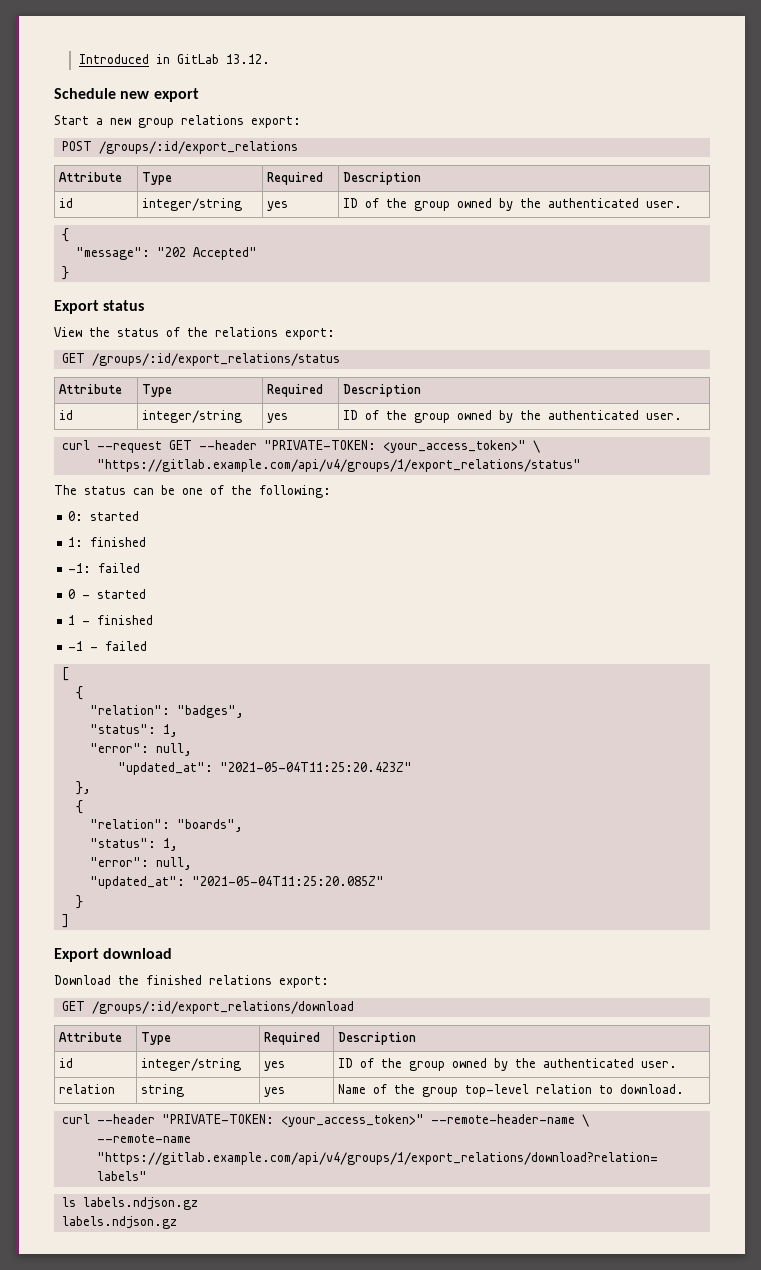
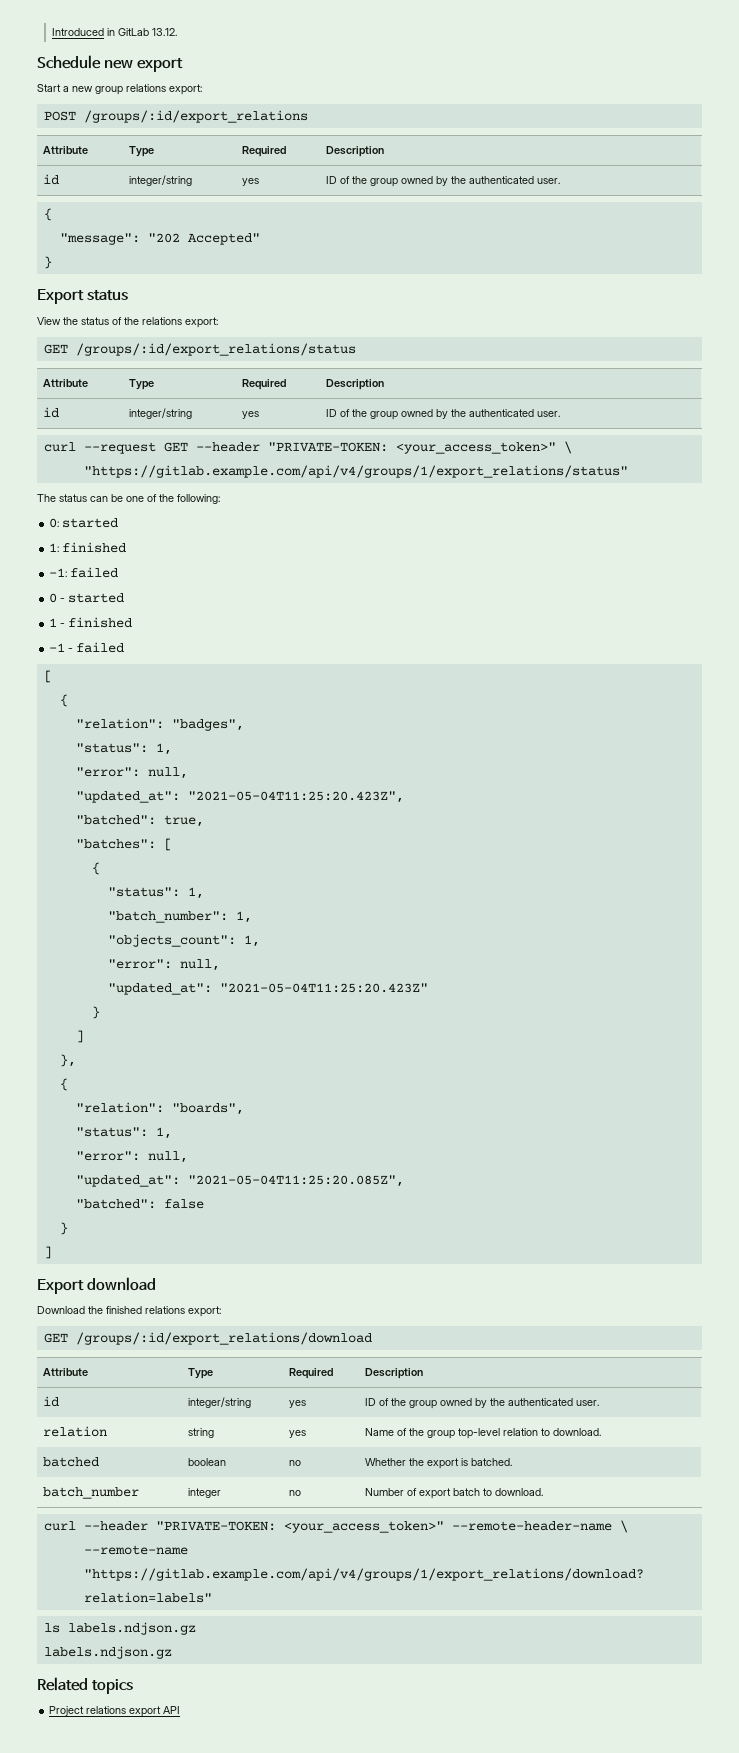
(192, 749) none -> [75,791,404,803] [75,815,204,827] [75,838,172,851] [91,862,100,875] [107,887,204,899] [107,911,252,923] [107,934,260,947] [107,959,220,971] // "updated_at": "2021-05-04T11:25:20.423Z", // "batched": true, // "batches": [ // { // "status": 1, // "batch_number": 1, // "objects_count": 1, // "error": null,
(412, 767) none -> [91,1006,100,1019] [75,1030,84,1043] // } // ]
[191,876,384,886] "2021-05-04T11:25:20.085Z" -> [187,1175,404,1187] [75,1199,204,1209] "2021-05-04T11:25:20.085Z", // "batched": false
(685, 1089) none -> [42,1457,99,1467] [187,1458,226,1466] [288,1460,301,1466] [364,1458,512,1469] [42,1487,139,1499] [187,1488,221,1498] [288,1490,301,1496] [364,1488,543,1499] // batched | boolean | no | Whether the export is batched. // batch_number | integer | no | Number of export batch to download.
(177, 1222) none -> [37,1677,134,1694] [49,1706,181,1717] // Related topics // Project relations export API

